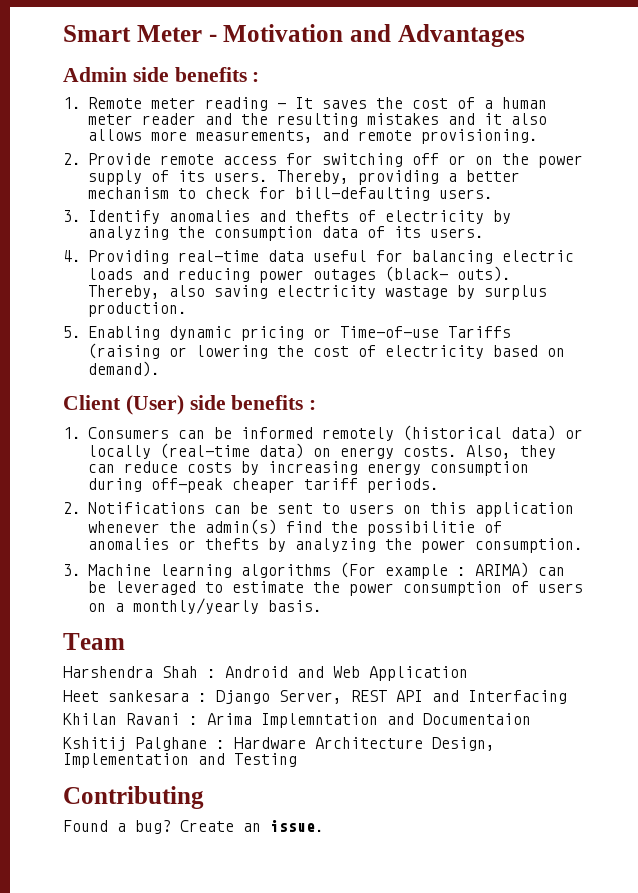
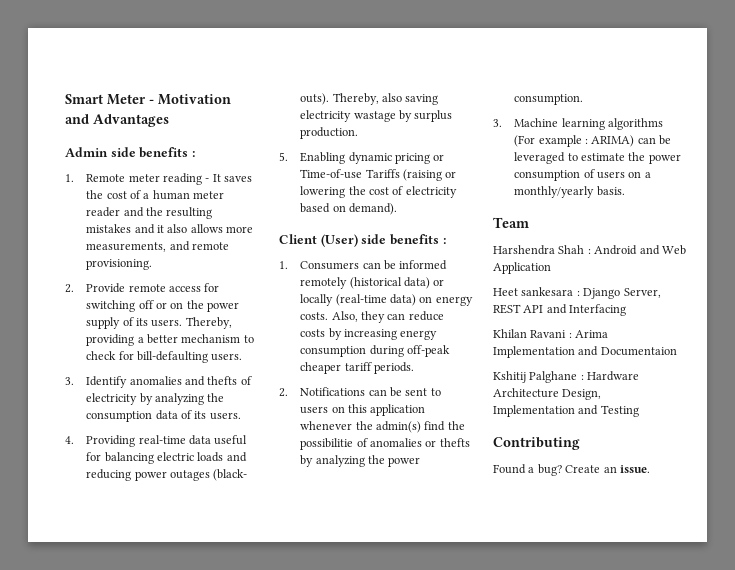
[261,713,378,728] Implemntation -> [493,346,575,358] Implementation

